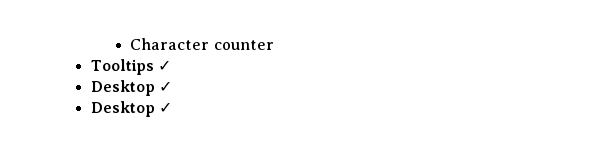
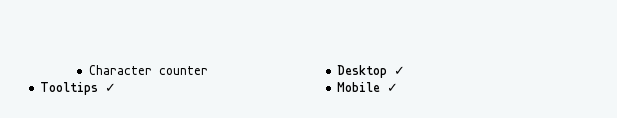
[90,101,155,117] Desktop -> [337,82,381,92] Mobile

